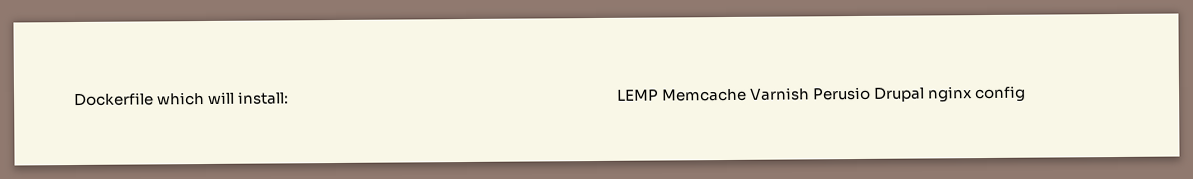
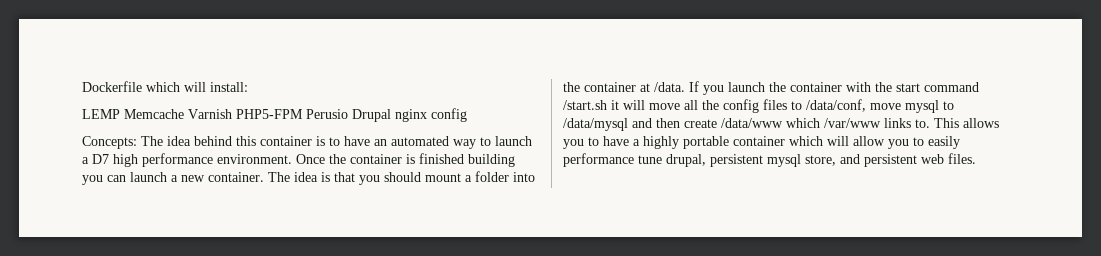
(811, 94) none -> [236,109,303,119] PHP5-FPM
(1027, 94) none -> [82,136,532,149] [82,153,515,167] [82,171,535,185] [563,81,979,95] [563,99,954,113] [563,118,999,131] [563,136,960,149] [563,153,976,167] // Concepts: The idea behind this container is to have an automated way to launch a D7 high performance environment. Once the container is finished building you can launch a new container. The idea is that you should mount a folder into the container at /data. If you launch the container with the start command /start.sh it will move all the config files to /data/conf, move mysql to /data/mysql and then create /data/www which /var/www links to. This allows you to have a highly portable container which will allow you to easily performance tune drupal, persistent mysql store, and persistent web files.

